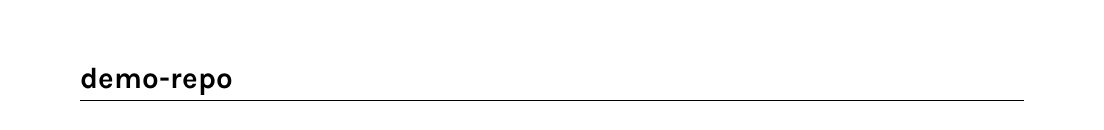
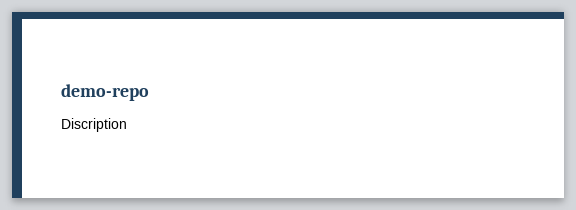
(233, 81) none -> [61,118,127,132] // Discription

